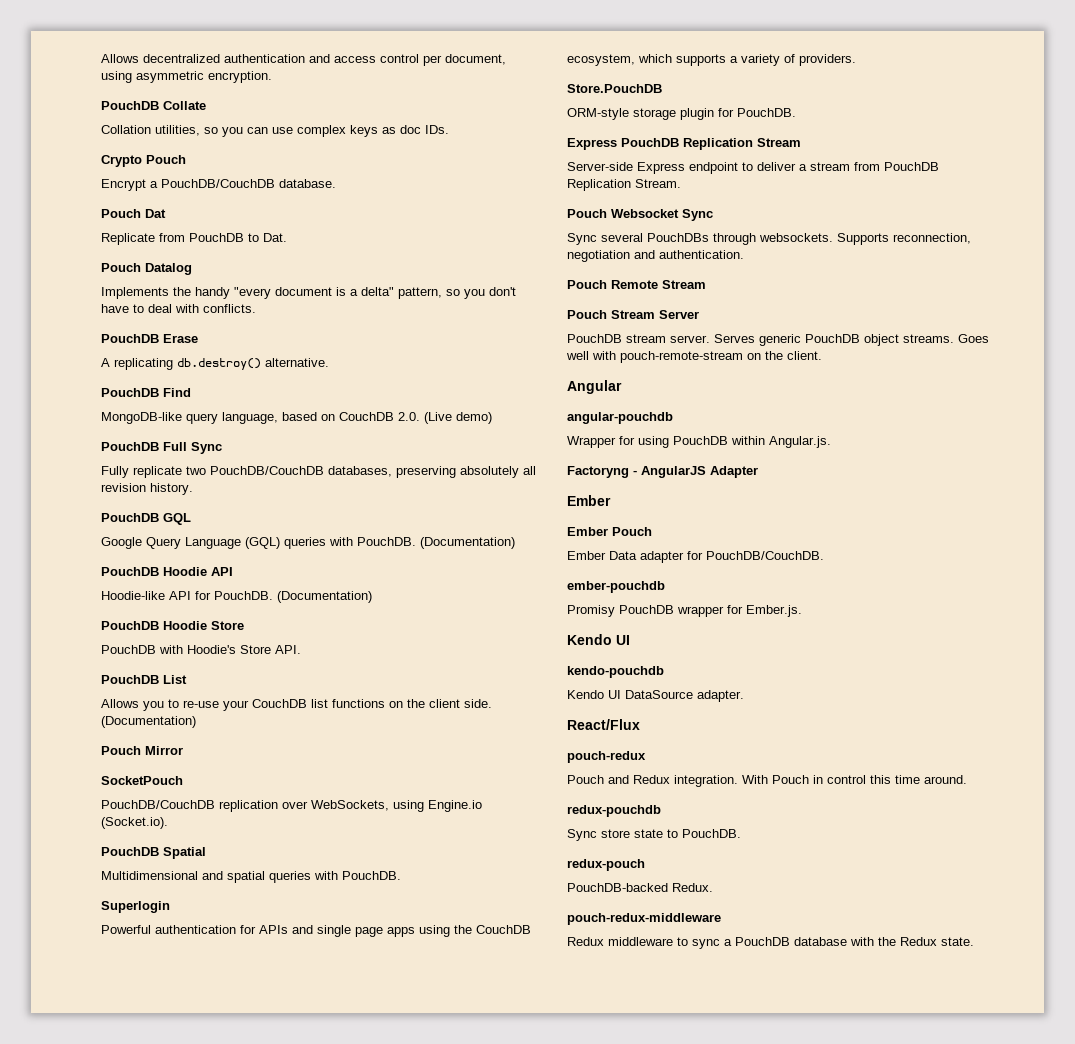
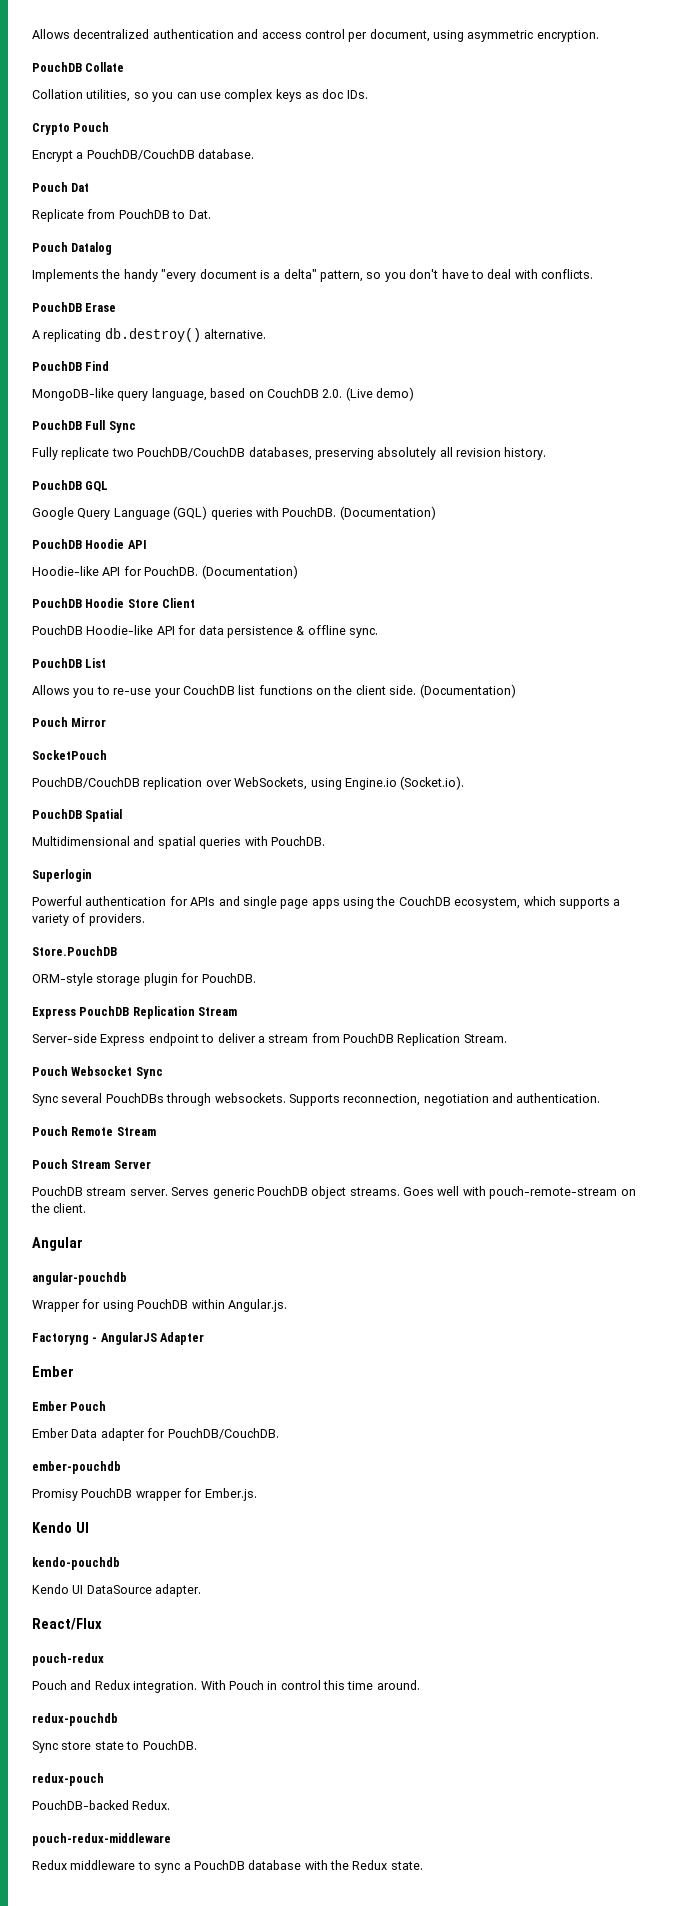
[101,645,301,654] // PouchDB with Hoodie's Store API. -> [162,598,196,608] [32,625,378,638] Client // PouchDB Hoodie-like API for data persistence & offline sync.

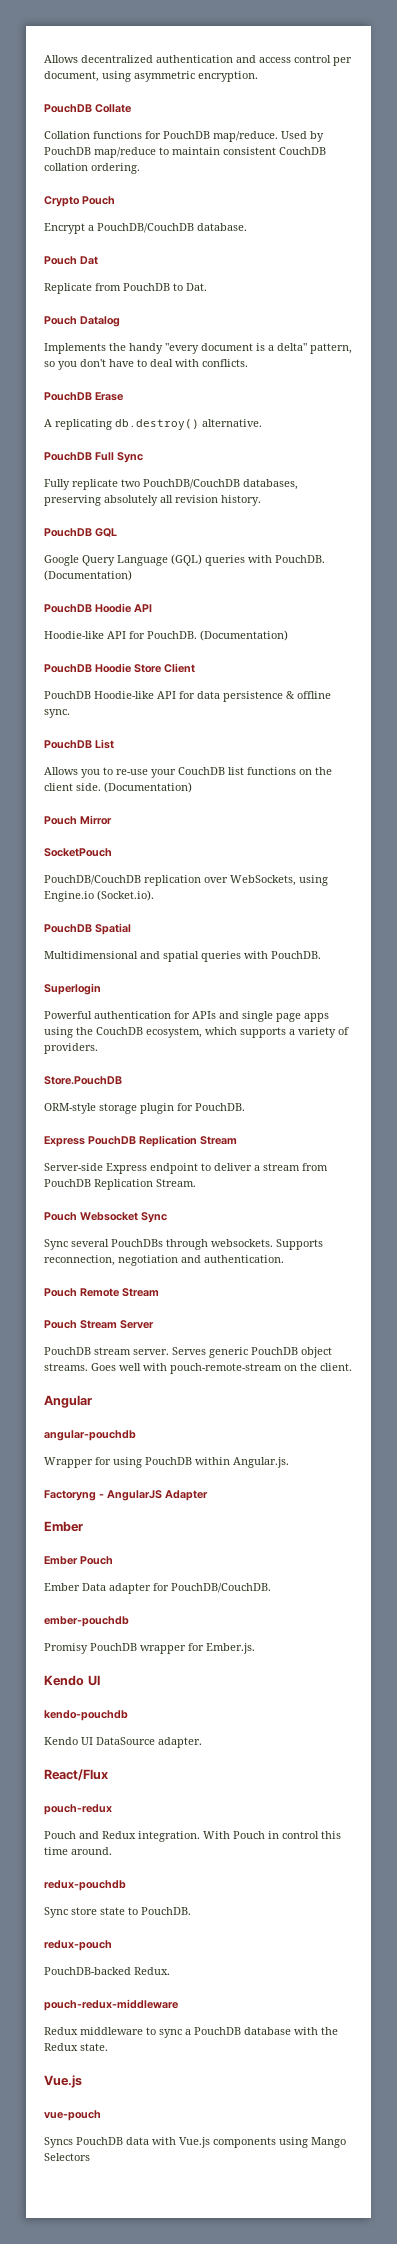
[86,89,368,102] utilities, so you can use complex keys as doc IDs. -> [93,131,324,142] [44,147,326,158] [44,163,140,174] functions for PouchDB map/reduce. Used by PouchDB map/reduce to maintain consistent CouchDB collation ordering.
[32,361,110,371] [32,387,414,401] // PouchDB Find // MongoDB-like query language, based on CouchDB 2.0. (Live demo) -> (262, 423) none
(423, 1865) none -> [44,2075,82,2088] [44,2110,101,2121] [44,2137,346,2148] [44,2153,90,2161] // Vue.js // vue-pouch // Syncs PouchDB data with Vue.js components using Mango Selectors

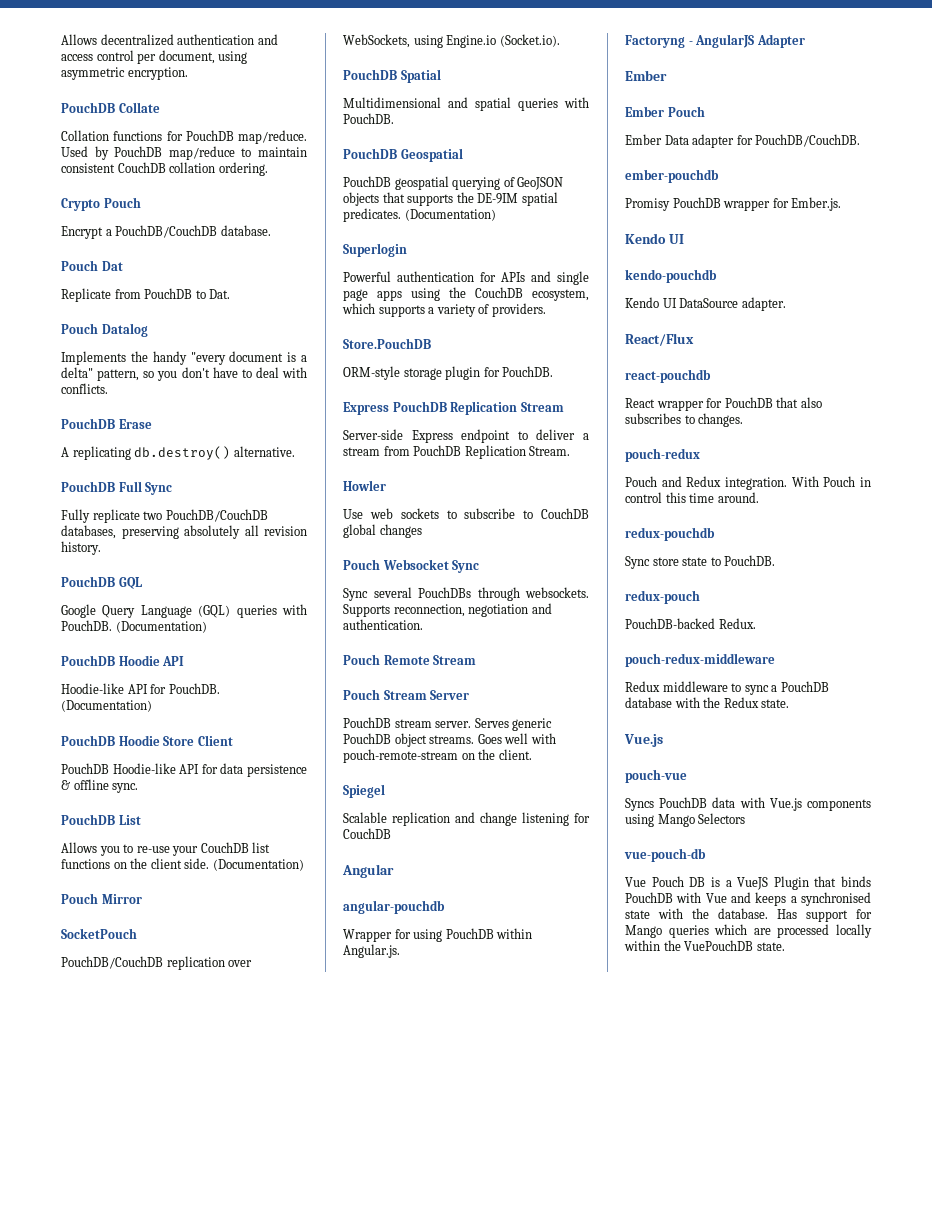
(321, 955) none -> [343,148,463,162] [343,176,564,190] [343,192,558,206] [343,208,496,222] // PouchDB Geospatial // PouchDB geospatial querying of GeoJSON objects that supports the DE-9IM spatial predicates. (Documentation)
(196, 1183) none -> [343,480,386,491] [343,508,589,519] [343,524,422,538] // Howler // Use web sockets to subscribe to CouchDB global changes
(352, 1367) none -> [343,784,385,798] [343,812,590,826] [343,828,391,839] // Spiegel // Scalable replication and change listening for CouchDB
(108, 1775) none -> [625,369,711,383] [625,397,822,411] [625,413,744,427] // react-pouchdb // React wrapper for PouchDB that also subscribes to changes.
[44,2110,101,2121] vue-pouch -> [625,769,687,783] pouch-vue
(90, 2157) none -> [624,848,706,862] [625,876,871,890] [625,892,871,906] [625,908,872,922] [625,924,872,938] [624,940,785,951] // vue-pouch-db // Vue Pouch DB is a VueJS Plugin that binds PouchDB with Vue and keeps a synchronised state with the database. Has support for Mango queries which are processed locally within the VuePouchDB state.

